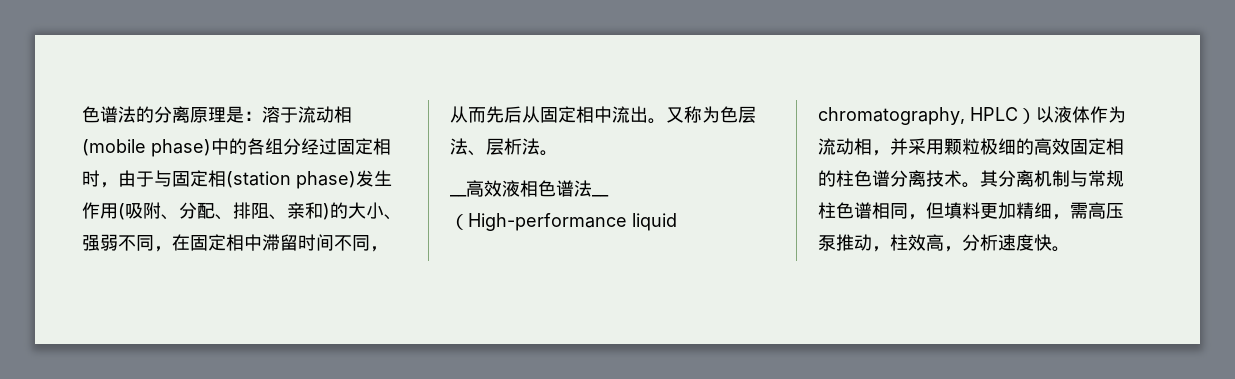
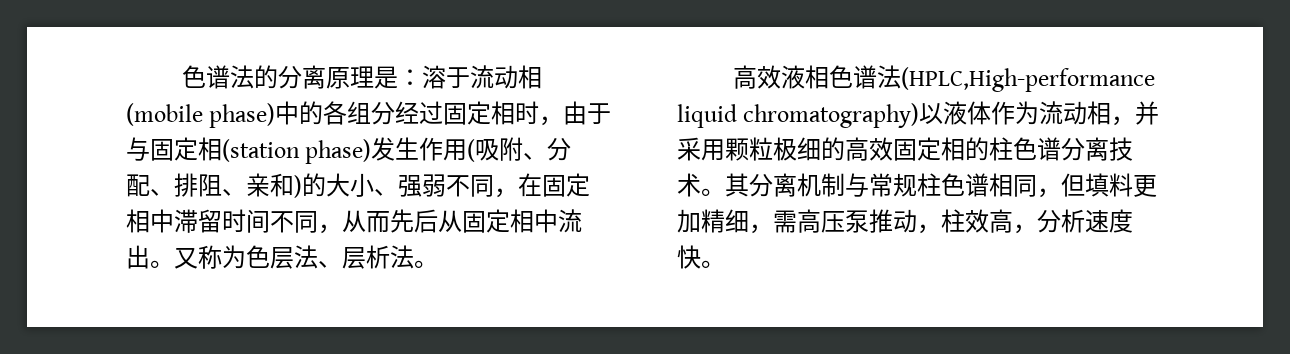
[450,195,467,197] __ -> (438, 264) none
[592,195,609,197] [450,213,677,231] [818,107,1036,125] __（High-performance liquid chromatography, HPLC） -> [901,67,1156,92] [677,103,920,128] (HPLC,High-performance liquid chromatography)

